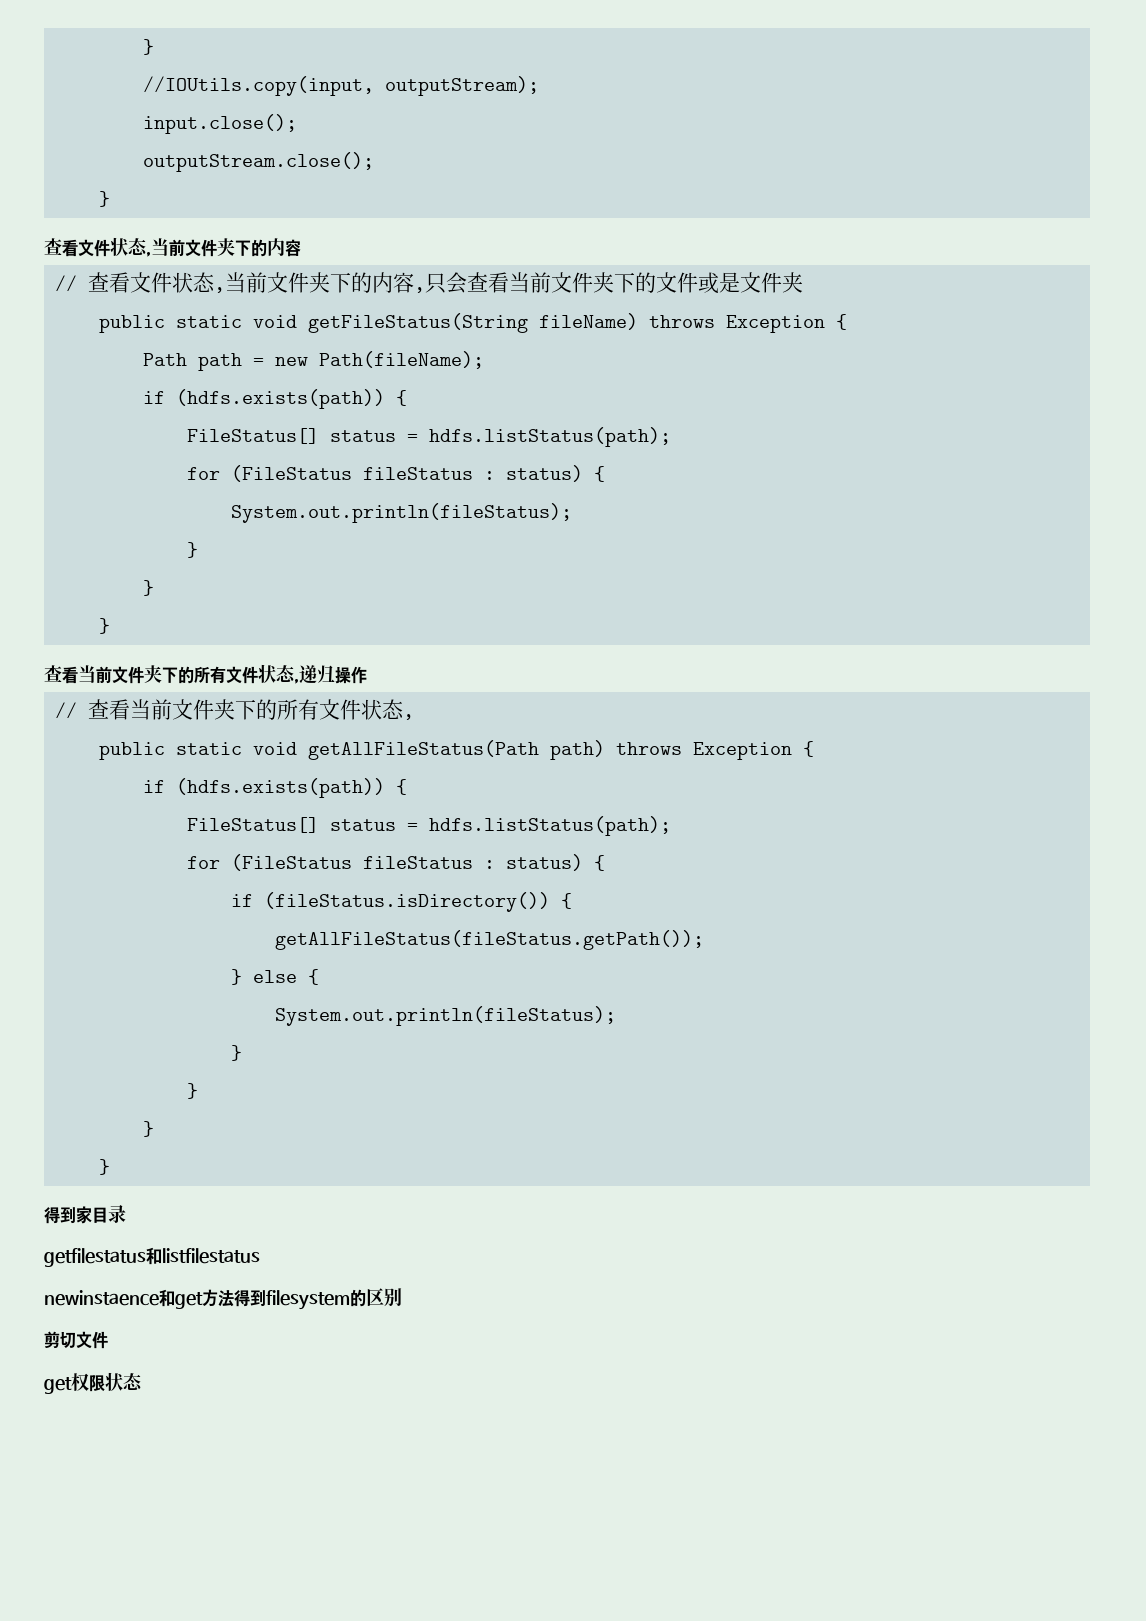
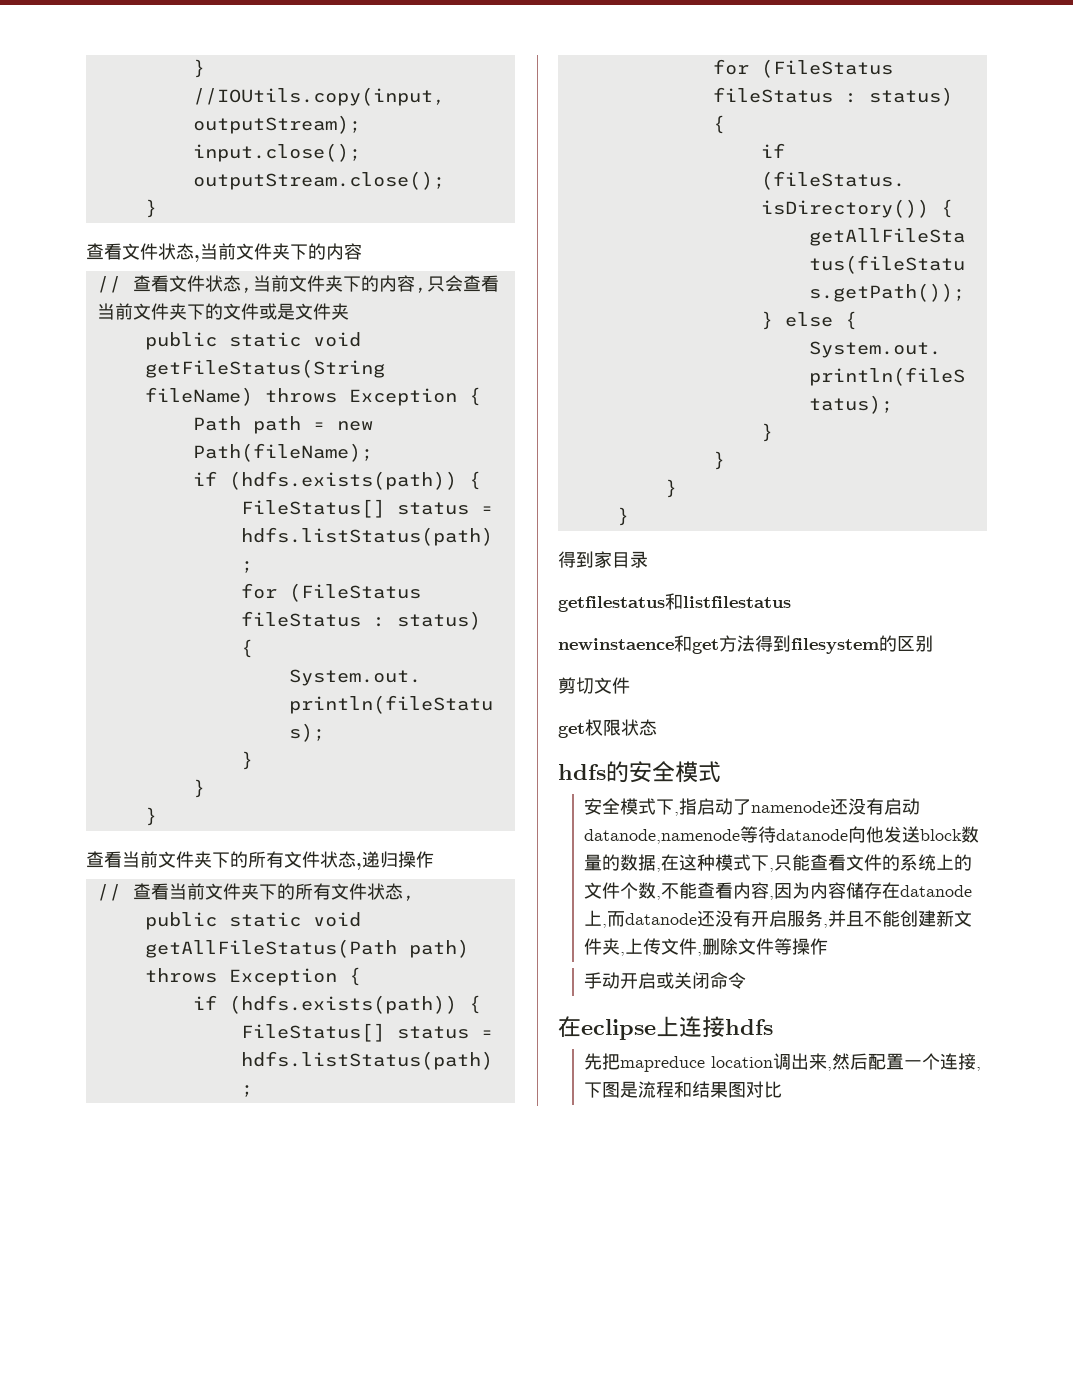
(143, 1381) none -> [558,761,721,783] [584,798,921,816] [584,826,980,844] [584,854,973,872] [584,882,973,900] [584,910,973,928] [584,938,829,956] [584,972,747,989] [558,1016,773,1040] [584,1053,982,1072] [584,1081,783,1098] // hdfs的安全模式 // 安全模式下,指启动了namenode还没有启动datanode,namenode等待datanode向他发送block数量的数据,在这种模式下,只能查看文件的系统上的文件个数,不能查看内容,因为内容储存在datanode上,而datanode还没有开启服务,并且不能创建新文件夹,上传文件,删除文件等操作 // 手动开启或关闭命令 // 在eclipse上连接hdfs // 先把mapreduce location调出来,然后配置一个连接,下图是流程和结果图对比

